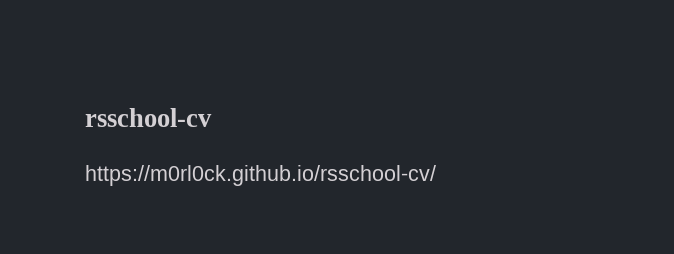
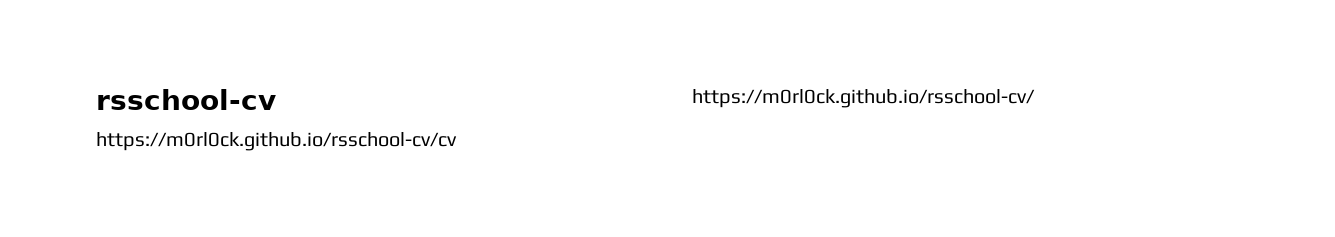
(212, 117) none -> [96,132,457,151] https://m0rl0ck.github.io/rsschool-cv/cv

